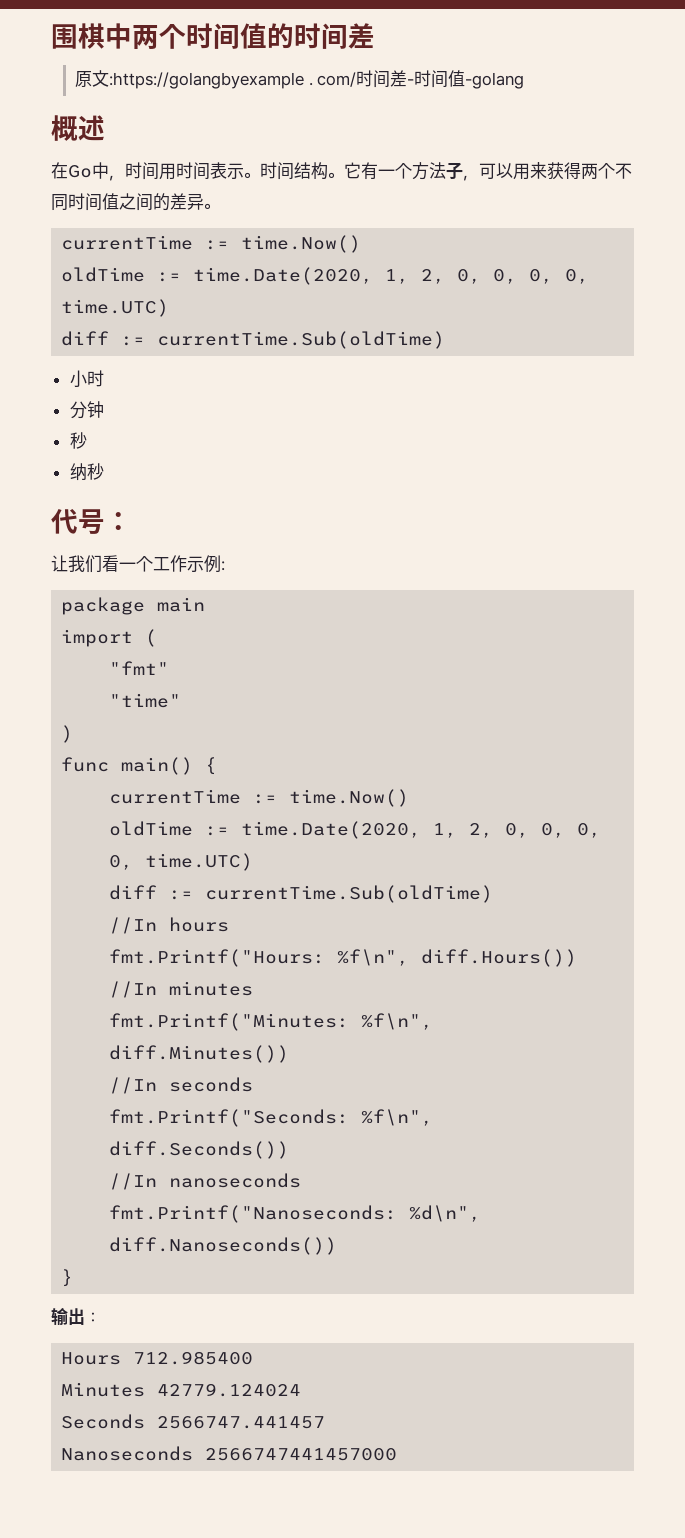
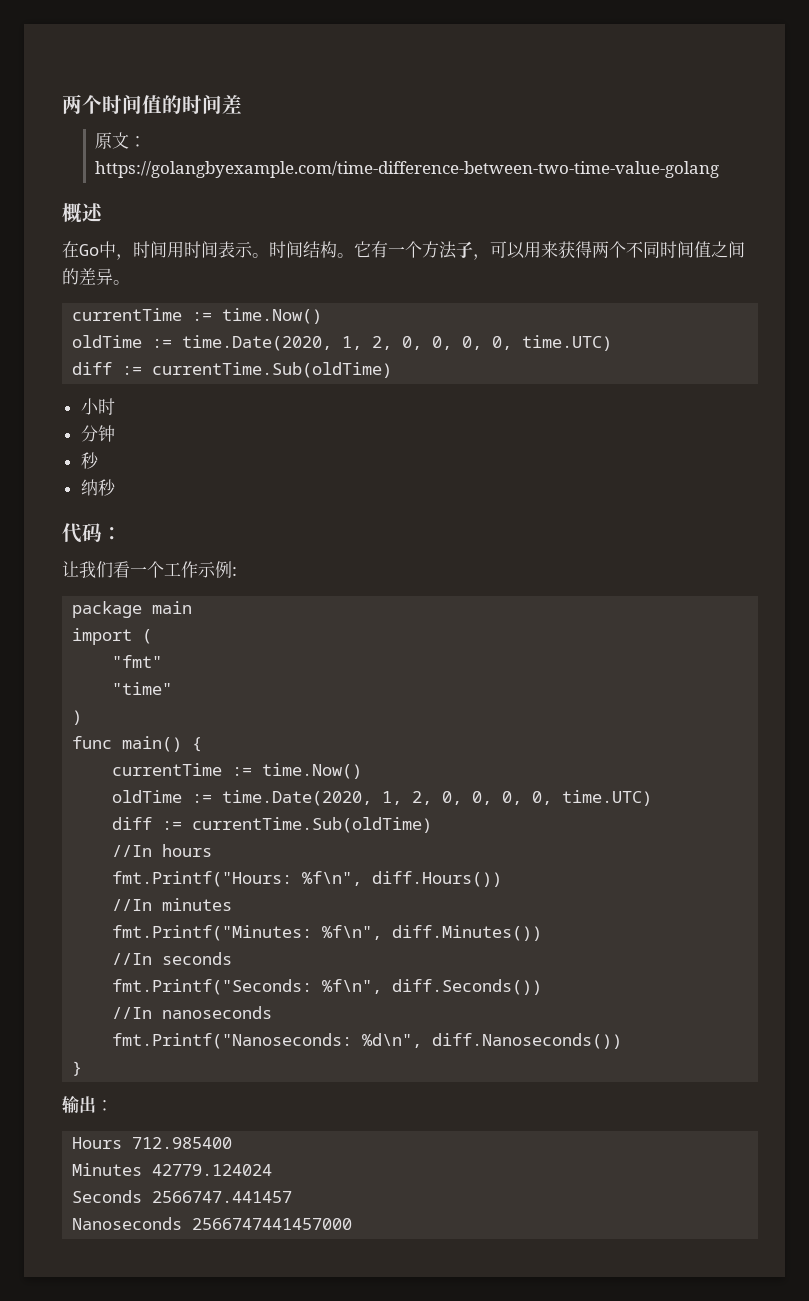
[51,23,132,49] 围棋中 -> (62, 104) none
[108,70,525,89] :https://golangbyexample . com/时间差-时间值-golang -> [128,136,146,147] [94,161,719,178] ：https://golangbyexample.com/time-difference-between-two-time-value-golang
[78,509,105,534] 号 -> [82,523,102,542] 码

